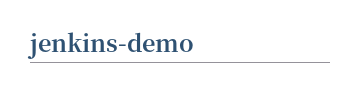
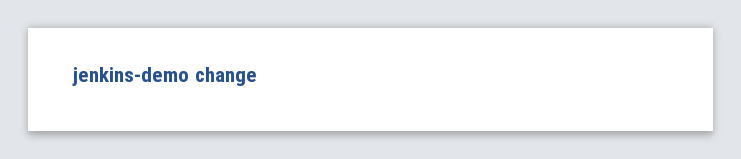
(194, 45) none -> [194,67,257,86] change

